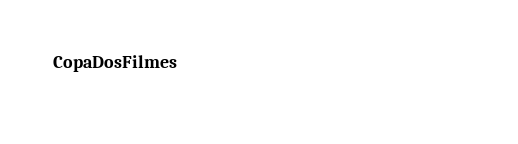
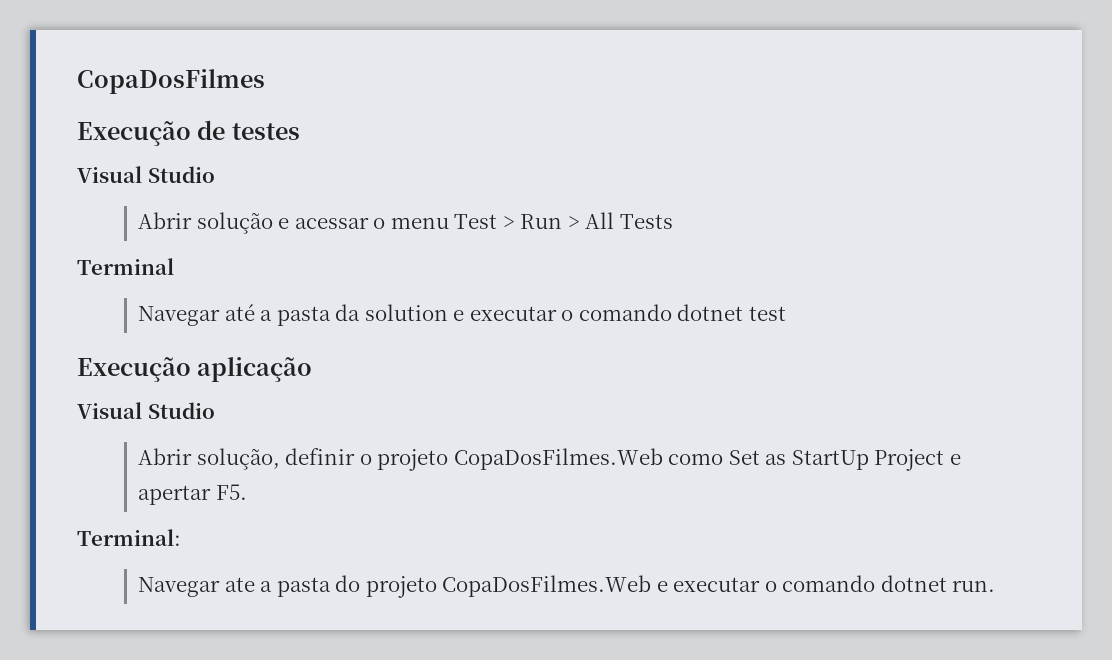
(177, 63) none -> [77,120,300,146] [77,166,215,183] [137,212,673,234] [77,258,174,275] [137,304,786,326] [77,357,313,382] [77,402,215,419] [137,448,961,471] [137,484,247,505] [77,529,181,546] [137,575,996,598] // Execução de testes // Visual Studio // Abrir solução e acessar o menu Test > Run > All Tests // Terminal // Navegar até a pasta da solution e executar o comando dotnet test // Execução aplicação // Visual Studio // Abrir solução, definir o projeto CopaDosFilmes.Web como Set as StartUp Project e apertar F5. // Terminal: // Navegar ate a pasta do projeto CopaDosFilmes.Web e executar o comando dotnet run.

